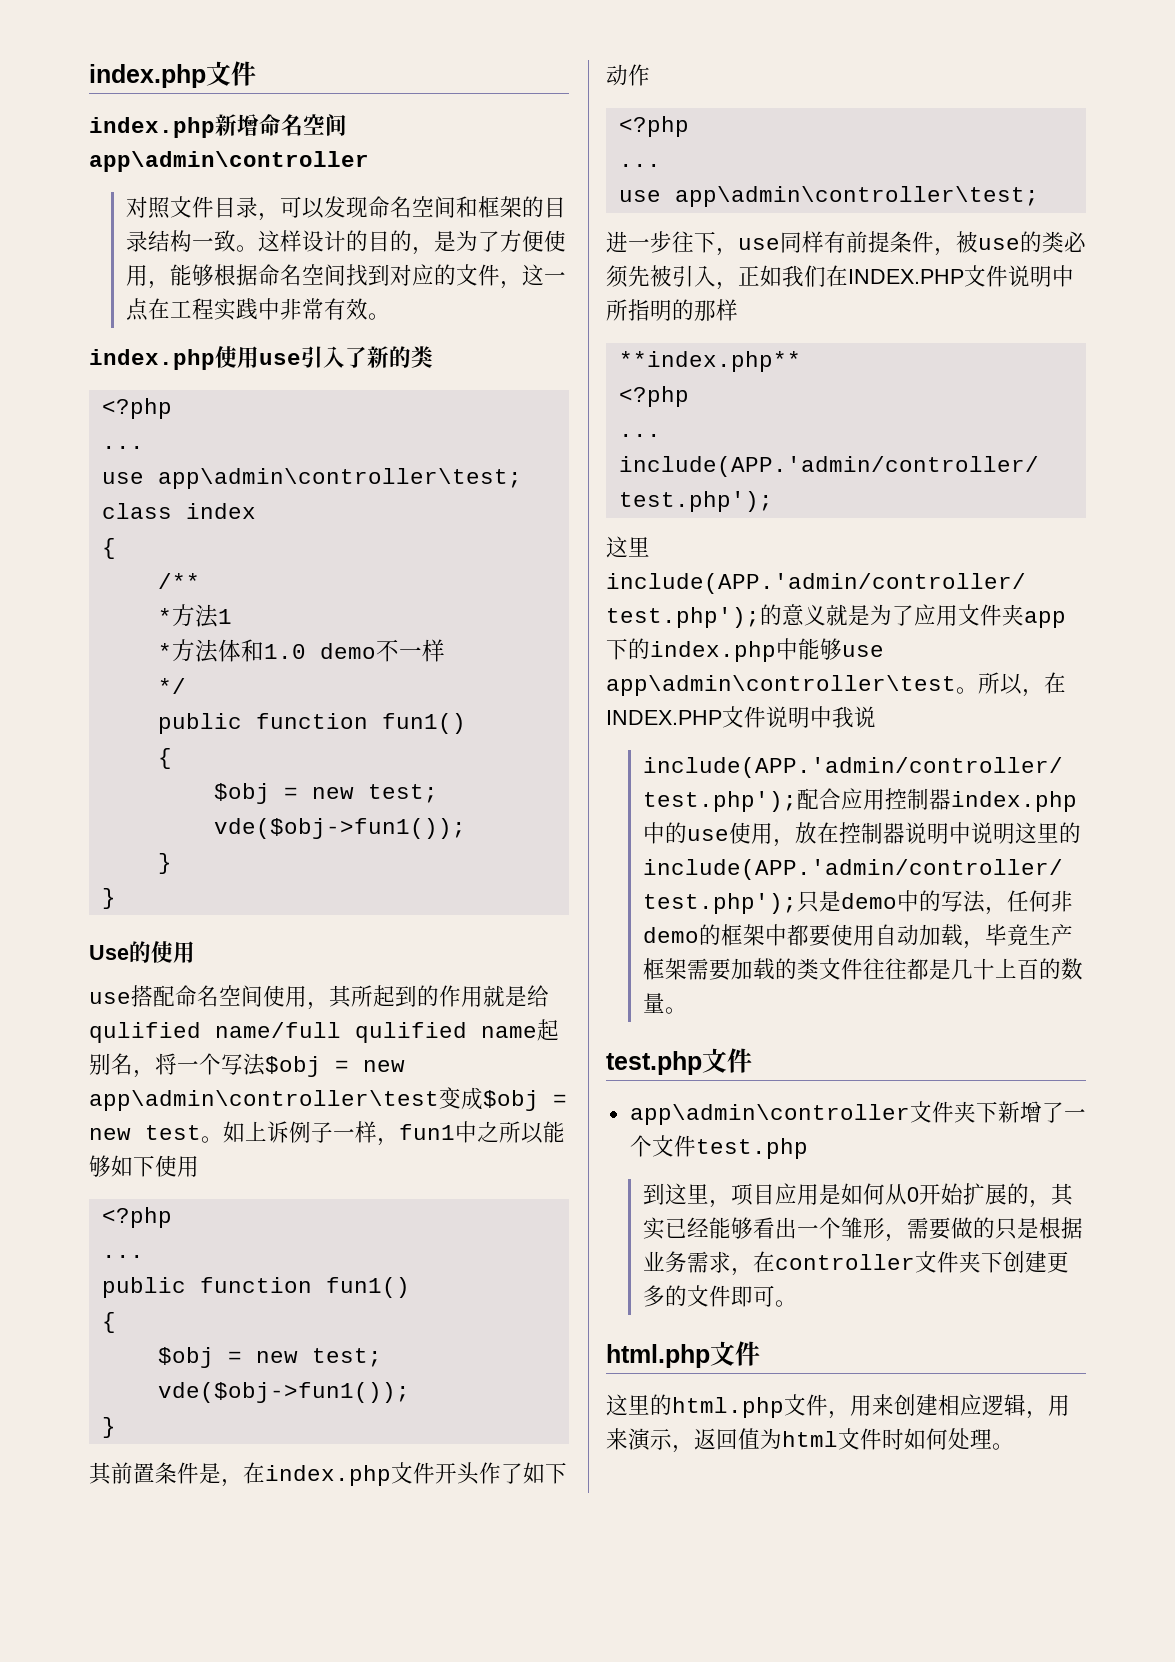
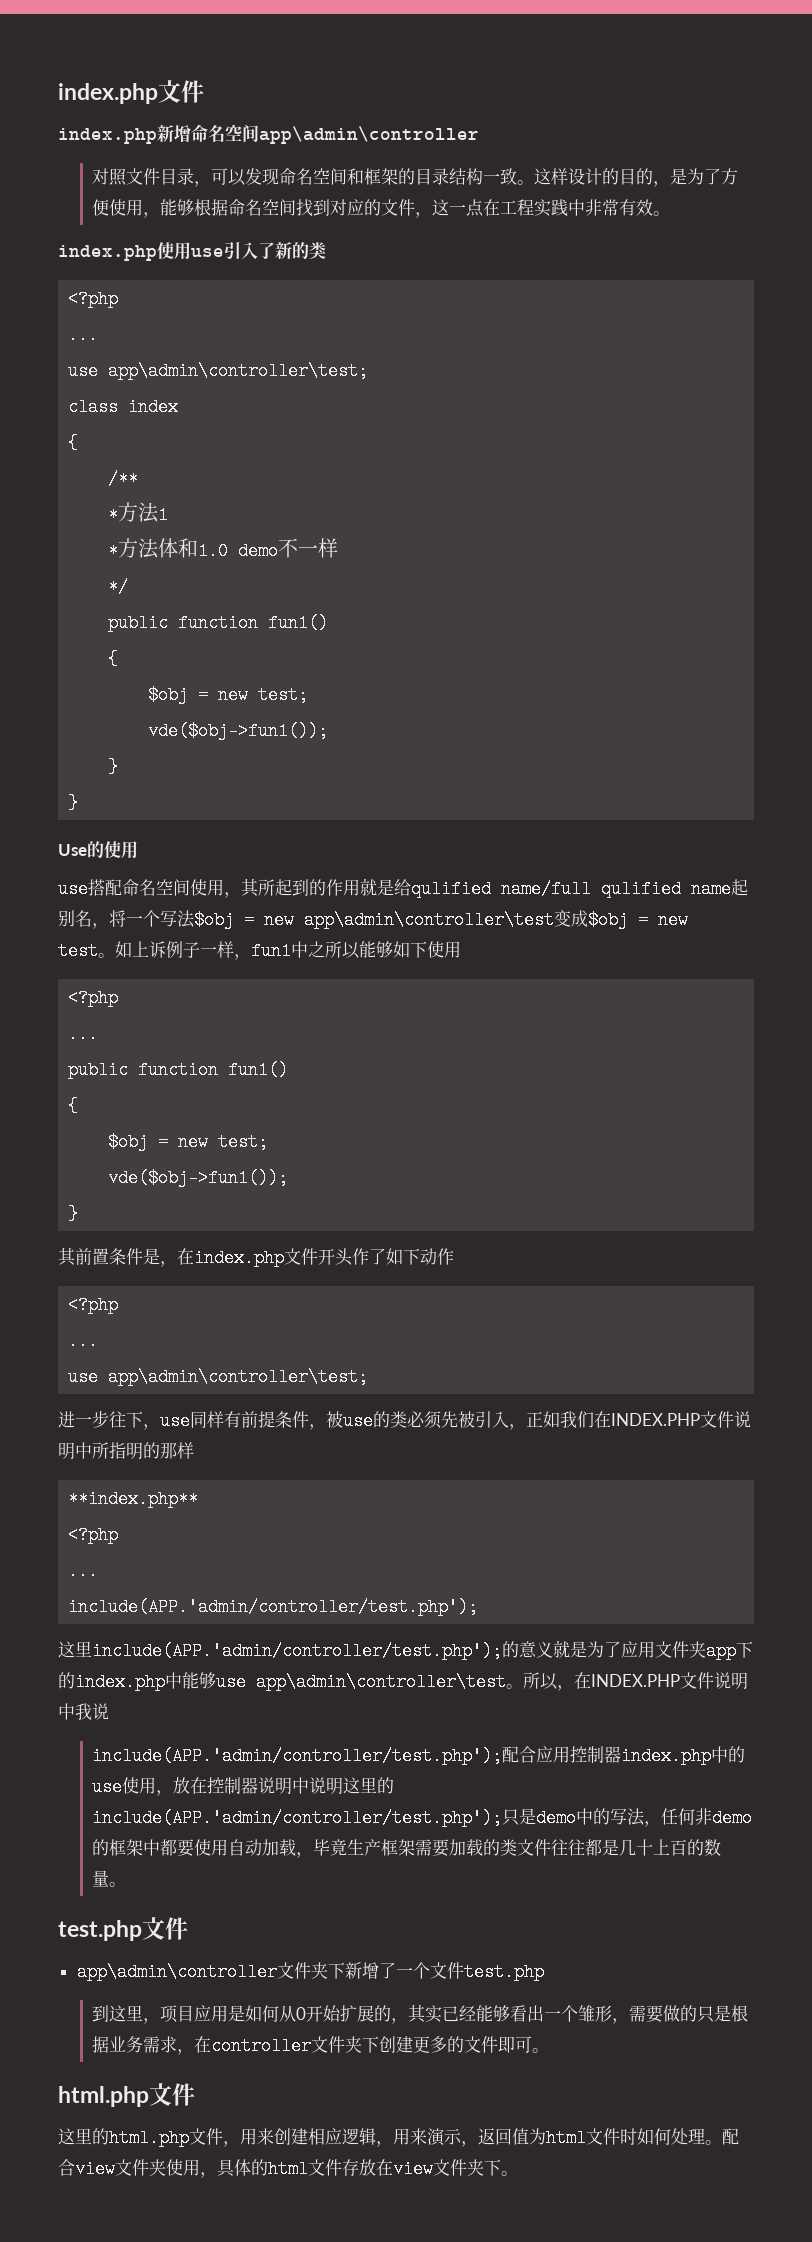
(1014, 1446) none -> [722,2128,739,2145] [58,2159,518,2178] 配合view文件夹使用，具体的html文件存放在view文件夹下。

